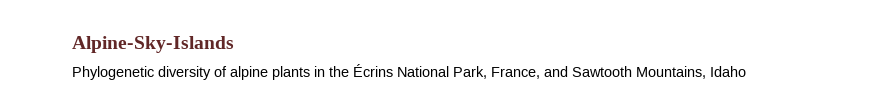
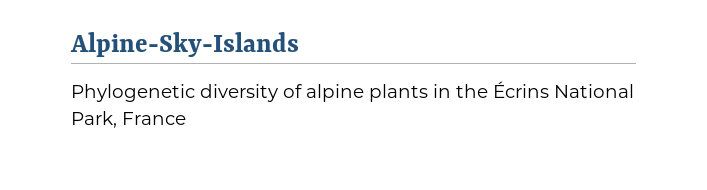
[491,66,746,79] France, and Sawtooth Mountains, Idaho -> [122,112,186,125] France

